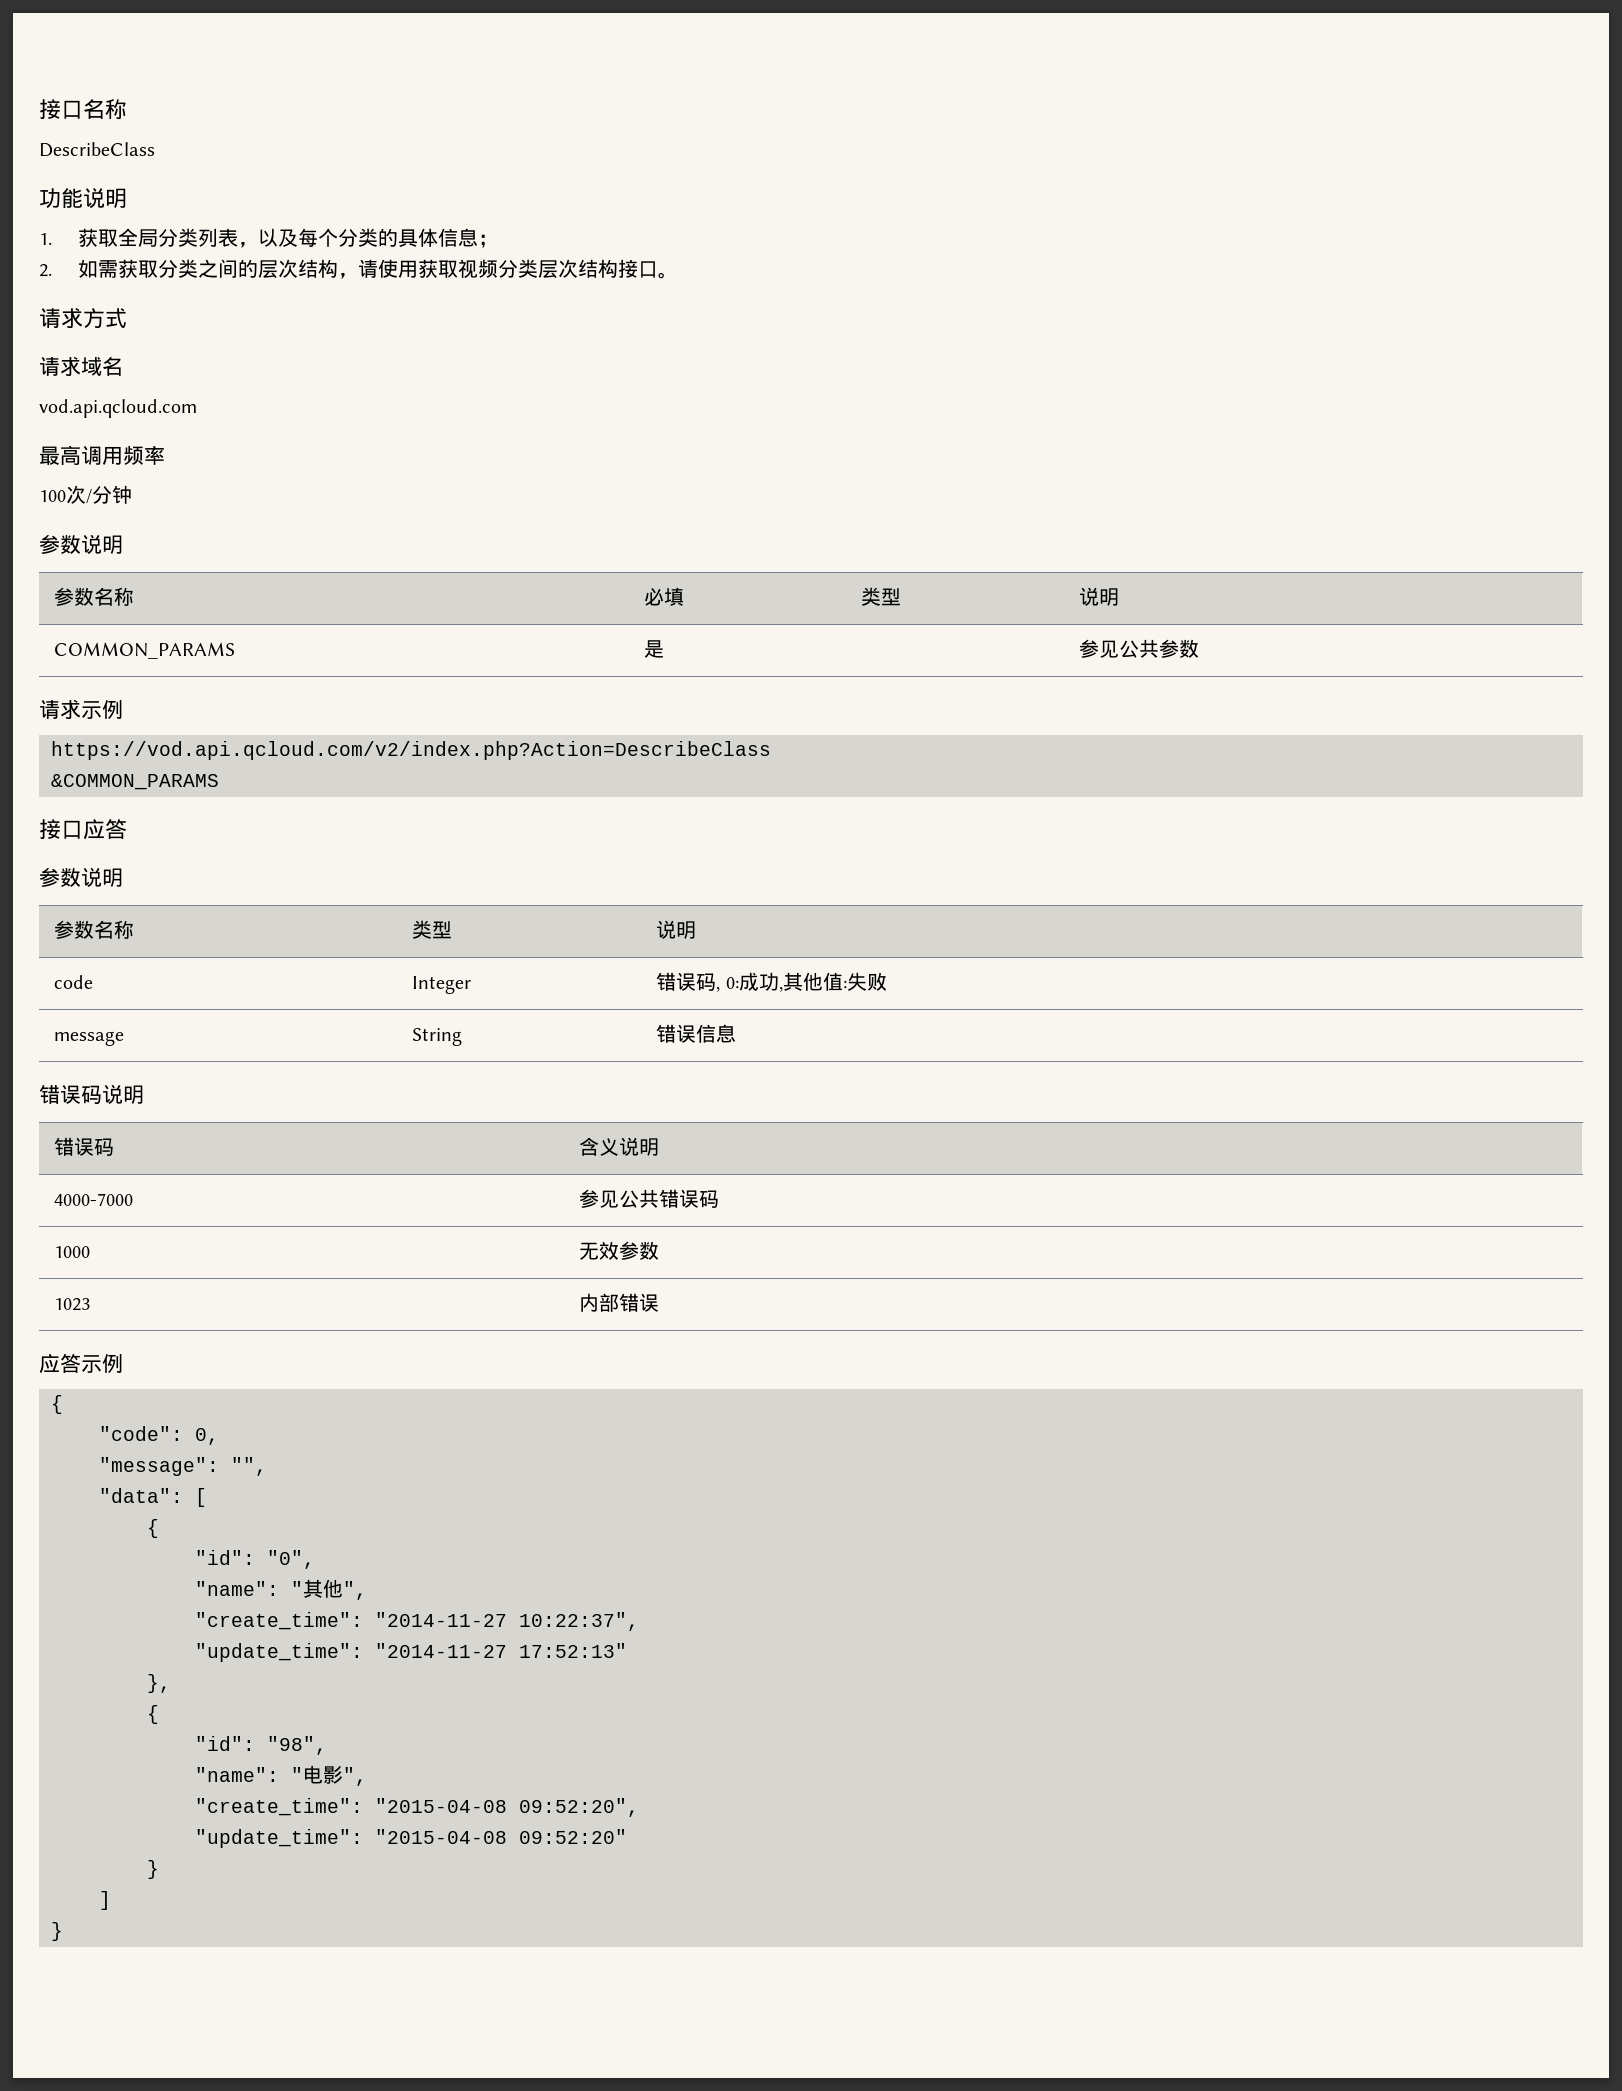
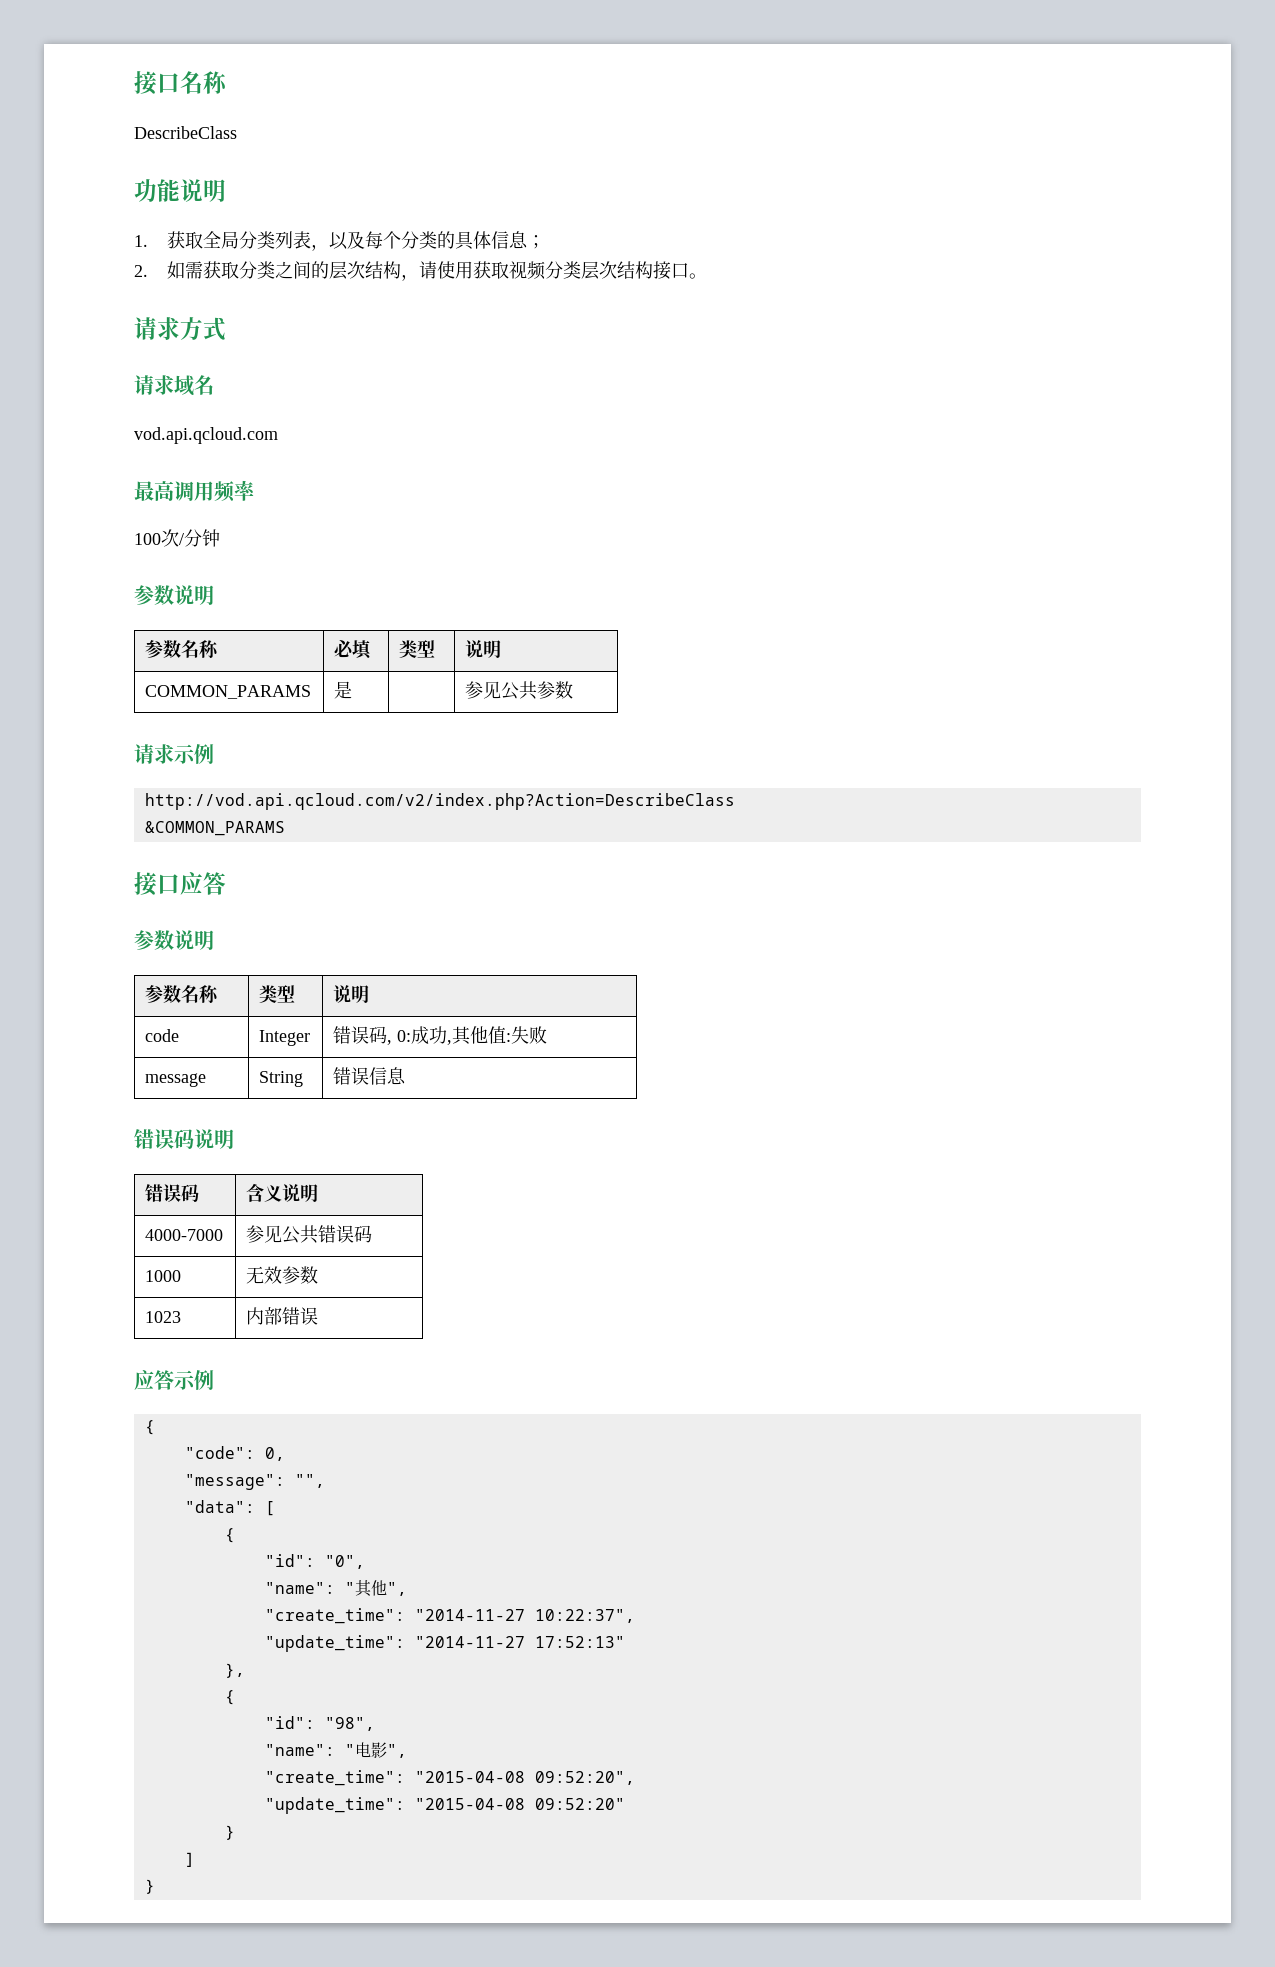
[51,741,771,760] https://vod.api.qcloud.com/v2/index.php?Action=DescribeClass -> [144,793,735,810] http://vod.api.qcloud.com/v2/index.php?Action=DescribeClass

